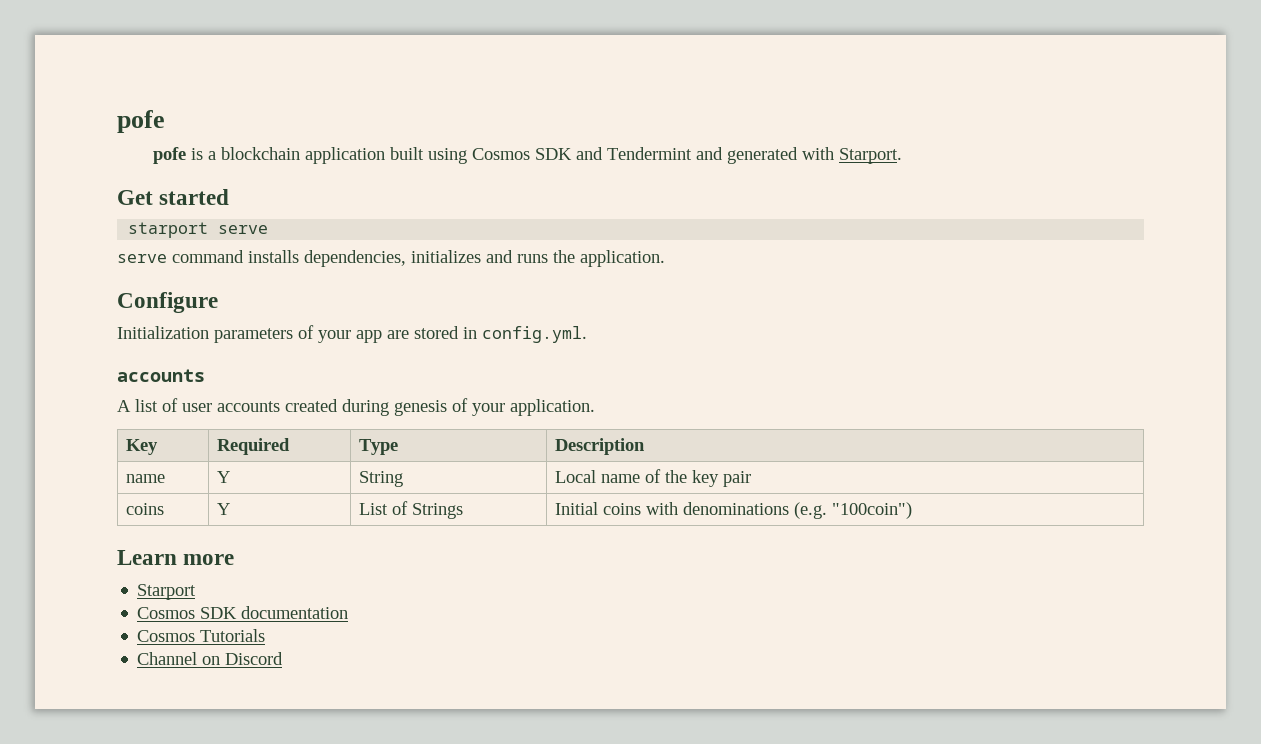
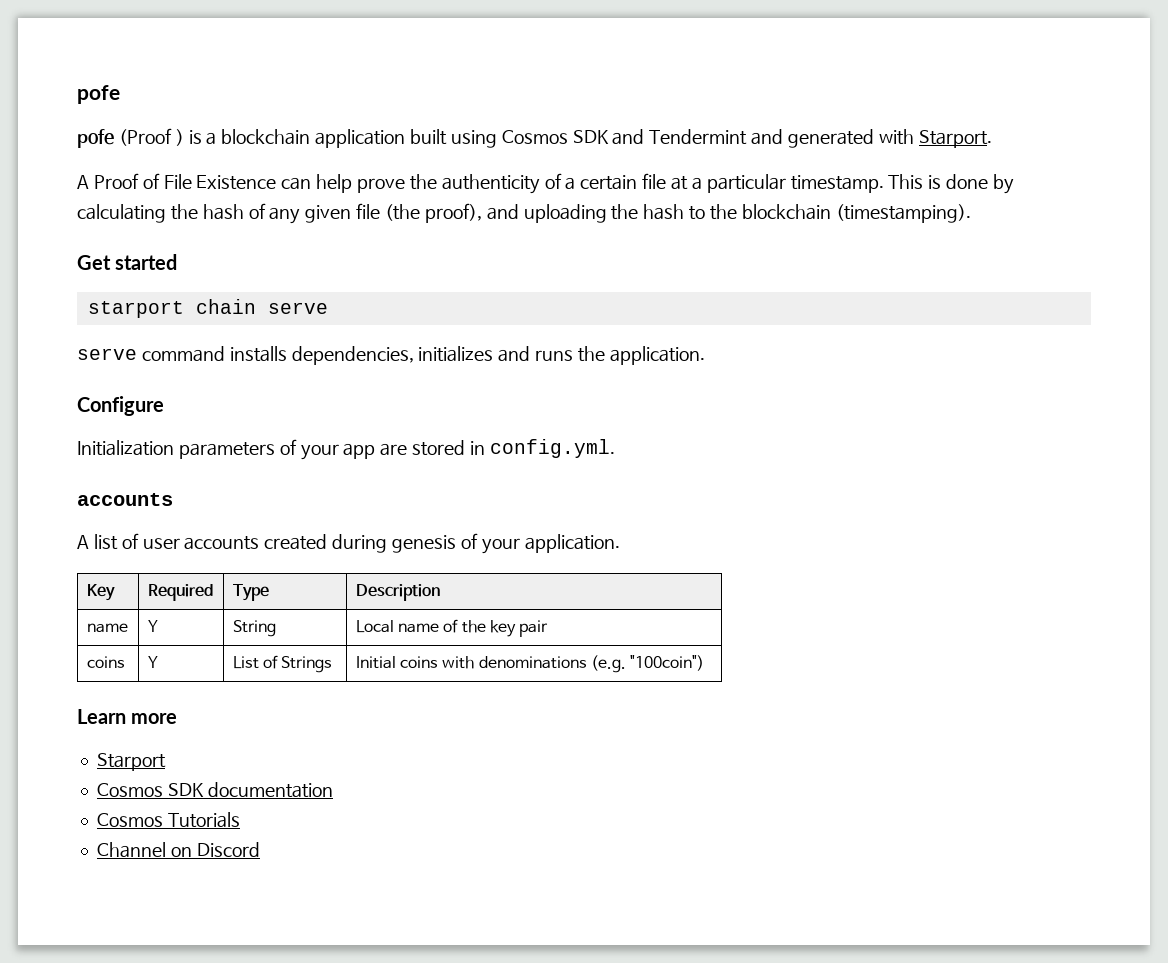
(187, 155) none -> [118,128,184,146] (Proof )
(903, 156) none -> [77,173,1015,194] [77,203,971,224] // A Proof of File Existence can help prove the authenticity of a certain file at a particular timestamp. This is done by calculating the hash of any given file (the proof), and uploading the hash to the blockchain (timestamping).
(209, 230) none -> [195,299,256,314] chain

